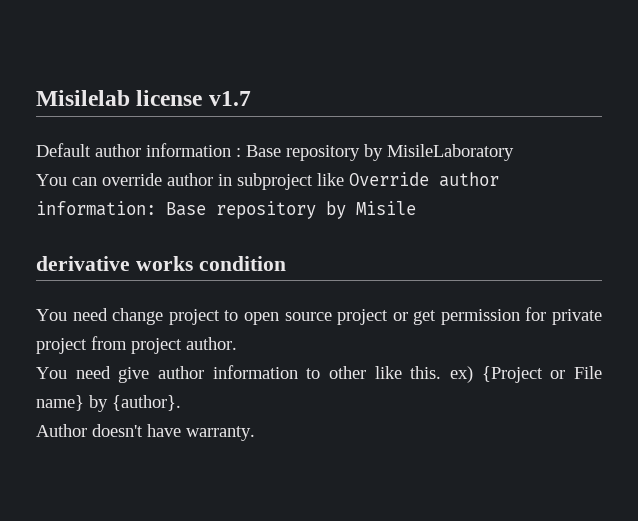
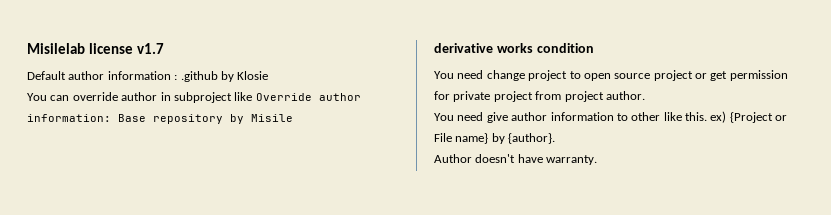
[246,144,514,161] Base repository by MisileLaboratory -> [180,71,269,82] .github by Klosie

